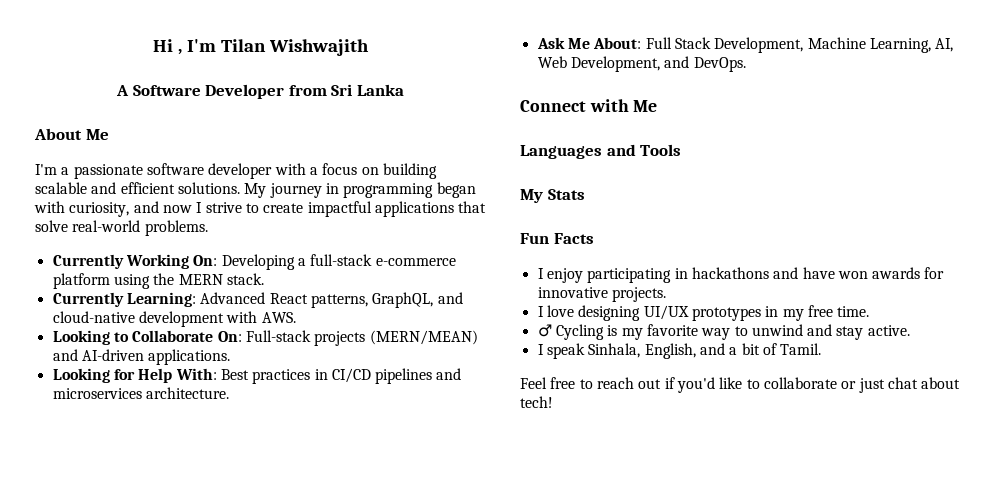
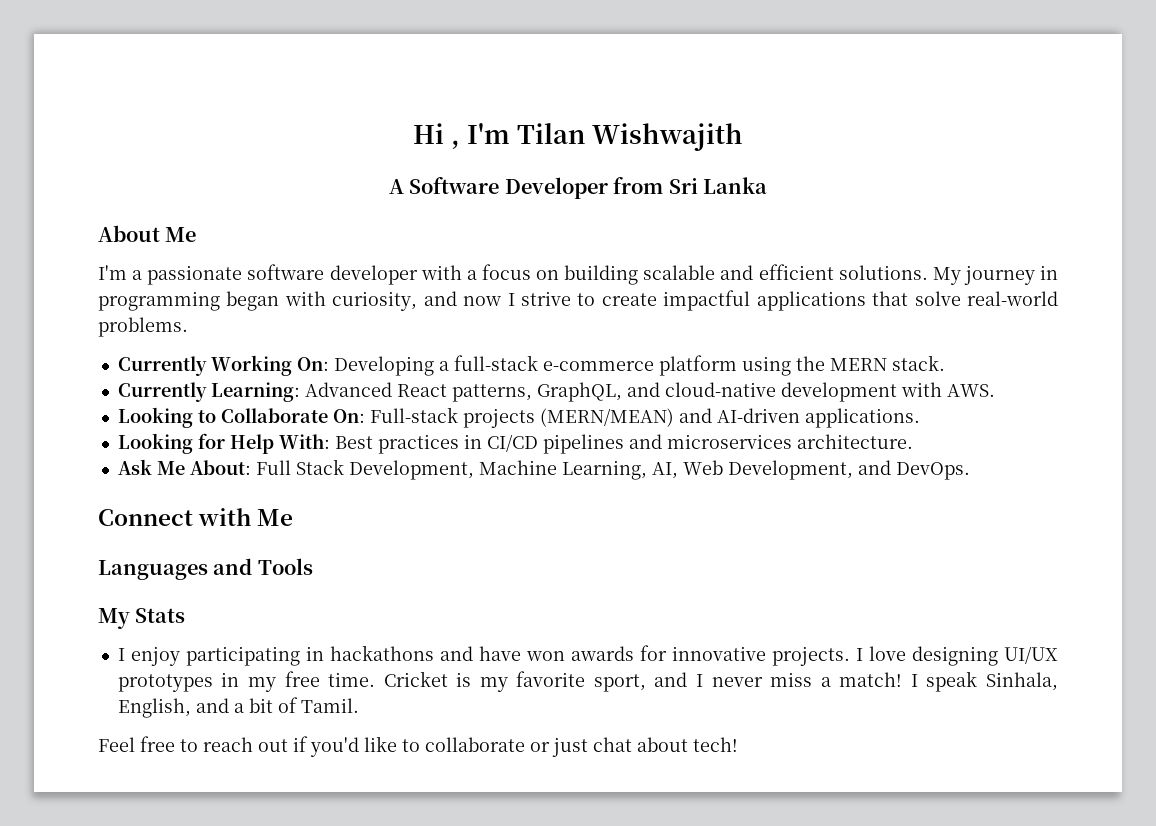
[520,233,594,244] // Fun Facts -> (186, 615) none
(666, 294) // -> (850, 656) none
[537,324,604,340] // ♂ Cycling -> [383,671,448,687] Cricket
[701,324,910,340] way to unwind and stay active. // -> [593,672,903,692] sport, and I never miss a match!

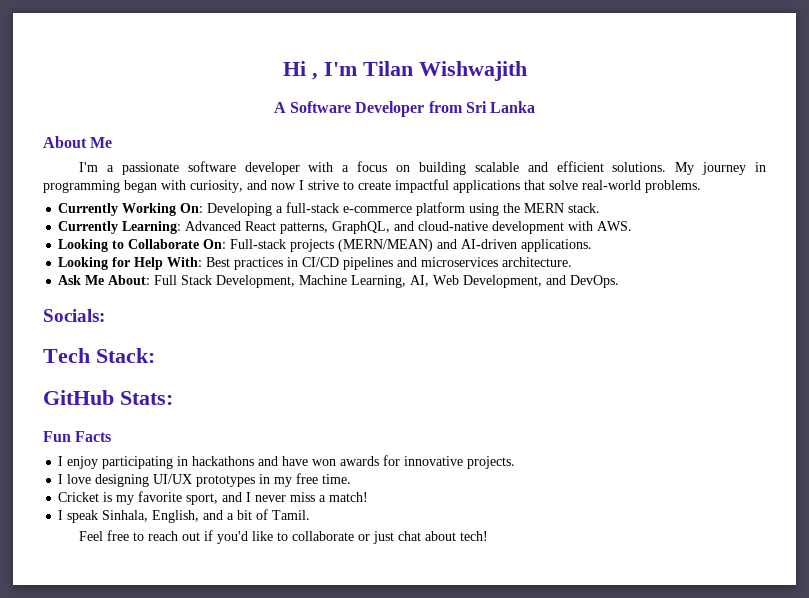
[98,508,294,526] [98,558,313,580] [98,608,186,629] Connect with Me // Languages and Tools // My Stats -> [43,309,105,322] [43,348,155,363] [43,390,173,405] [43,431,112,442] Socials: // Tech Stack: // GitHub Stats: // Fun Facts
(850, 656) none -> (516, 462) //
(376, 679) none -> (352, 479) //
(903, 679) none -> (369, 497) //

